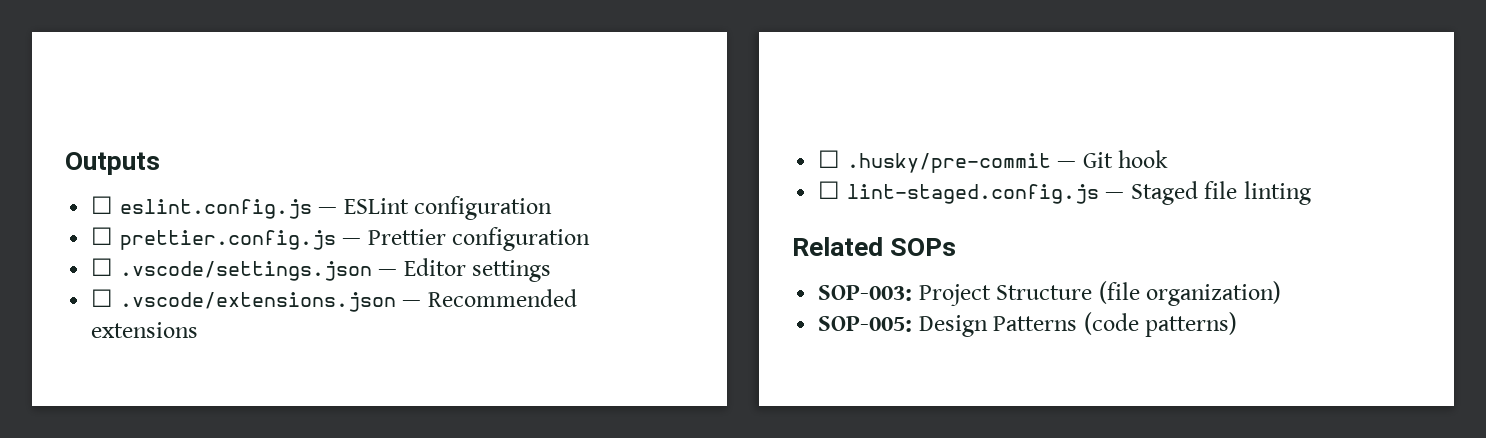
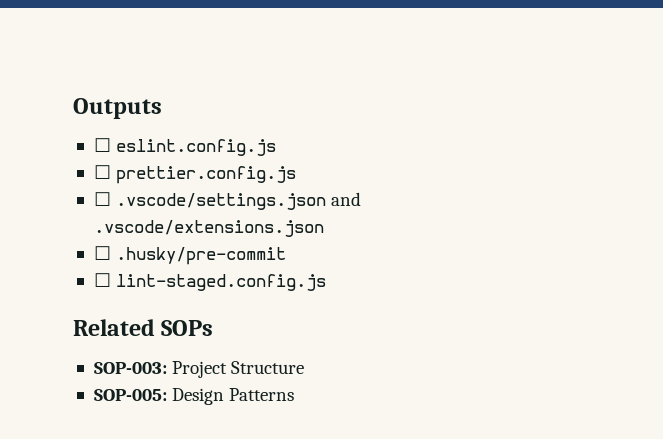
[318,196,553,220] — ESLint configuration -> (277, 147) none
[342,227,591,251] — Prettier configuration -> (297, 175) none
[378,258,552,282] [91,289,577,312] [91,322,199,338] — Editor settings // ☐ .vscode/extensions.json — Recommended extensions -> [331,192,362,206] [93,220,324,237] and .vscode/extensions.json
[1057,150,1169,168] — Git hook -> (287, 256) none
[1105,181,1311,205] — Staged file linting -> (327, 282) none
[1098,281,1282,306] (file organization) -> (305, 367) none
[1083,312,1238,337] (code patterns) -> (295, 394) none

